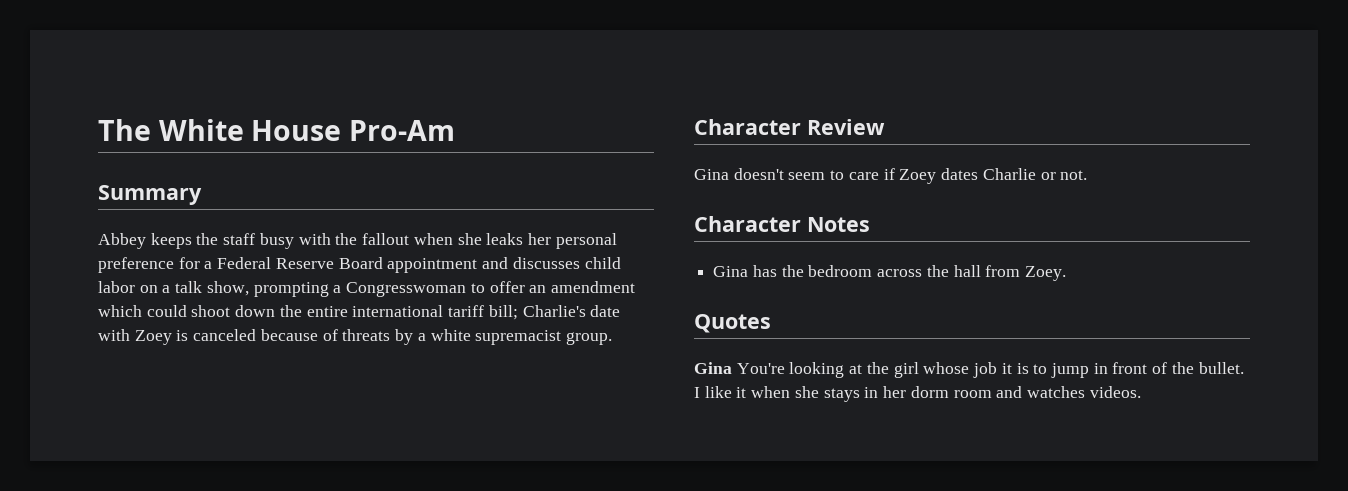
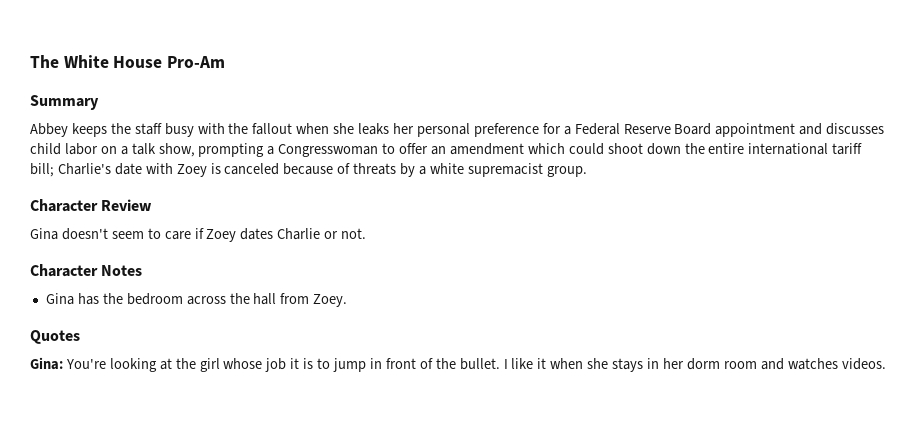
[694,362,732,374] Gina -> [30,357,63,370] Gina:

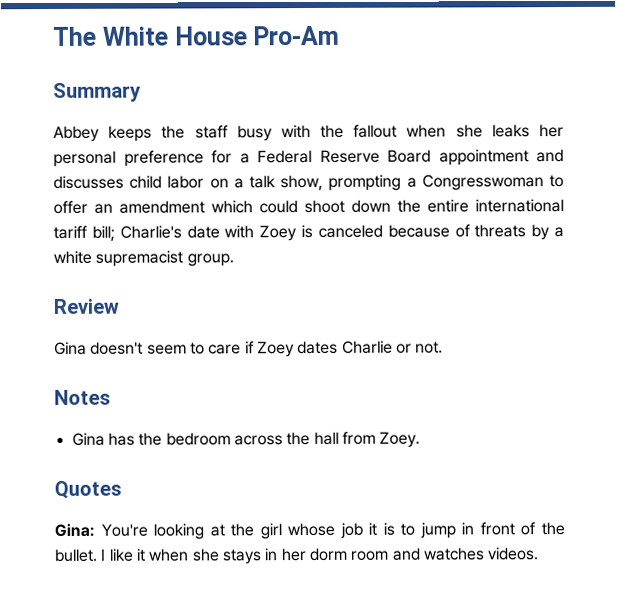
[30,199,98,212] Character -> (234, 260) none
[30,264,98,277] Character -> (444, 347) none

